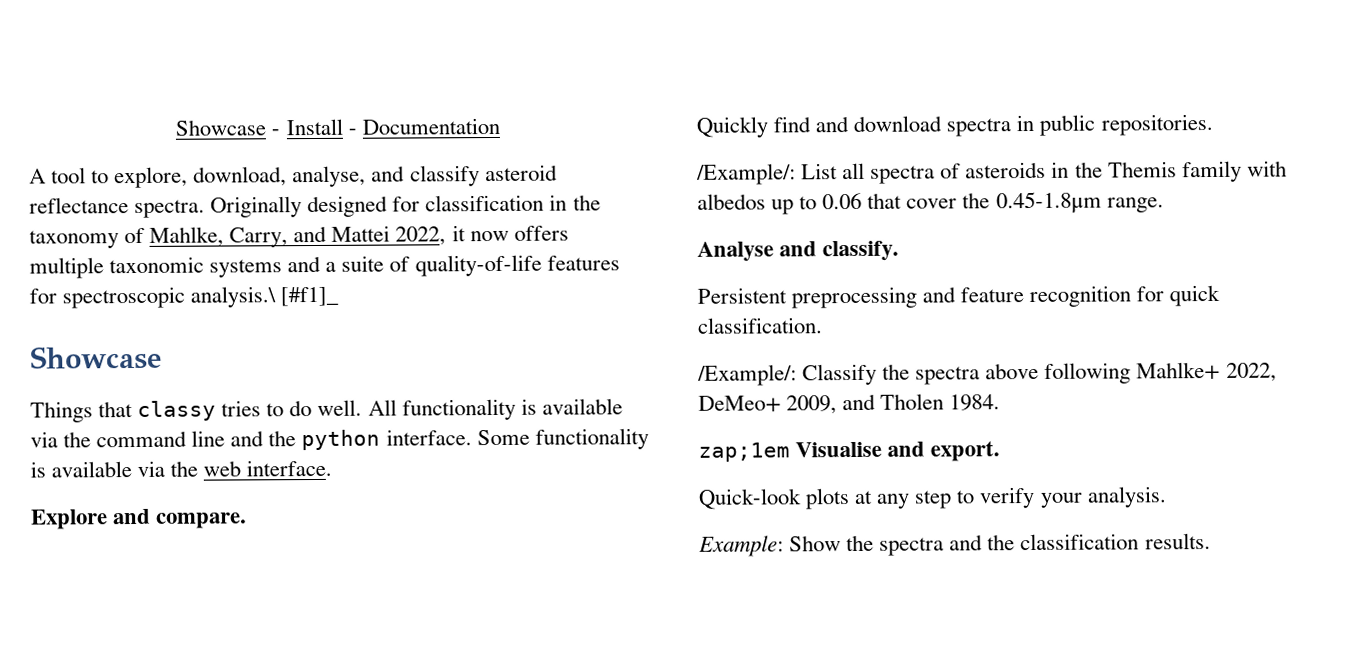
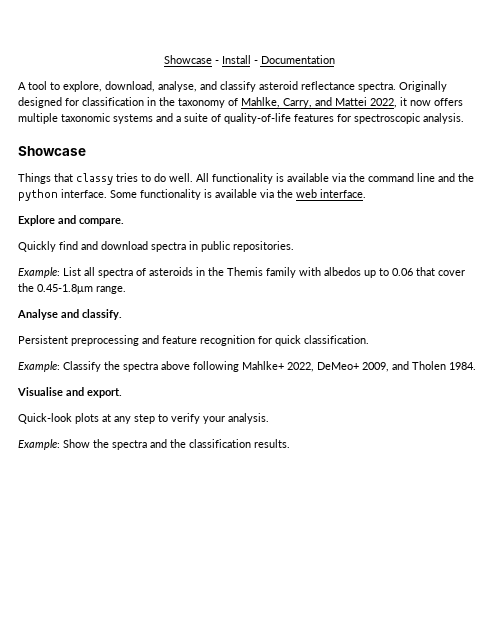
[190,286,340,308] analysis.\ [#f1]_ -> [423,113,464,124] analysis.
[696,163,796,185] /Example/: -> [18,267,60,278] Example:
[697,364,797,386] /Example/: -> [18,361,60,372] Example:
[698,442,790,462] zap;1em -> (476, 366) none

